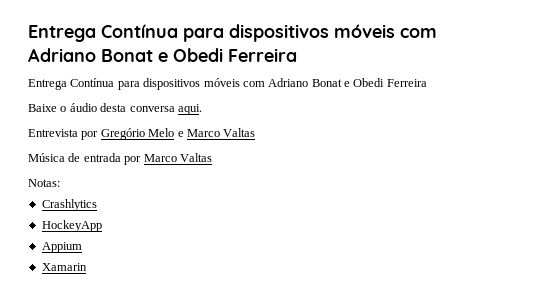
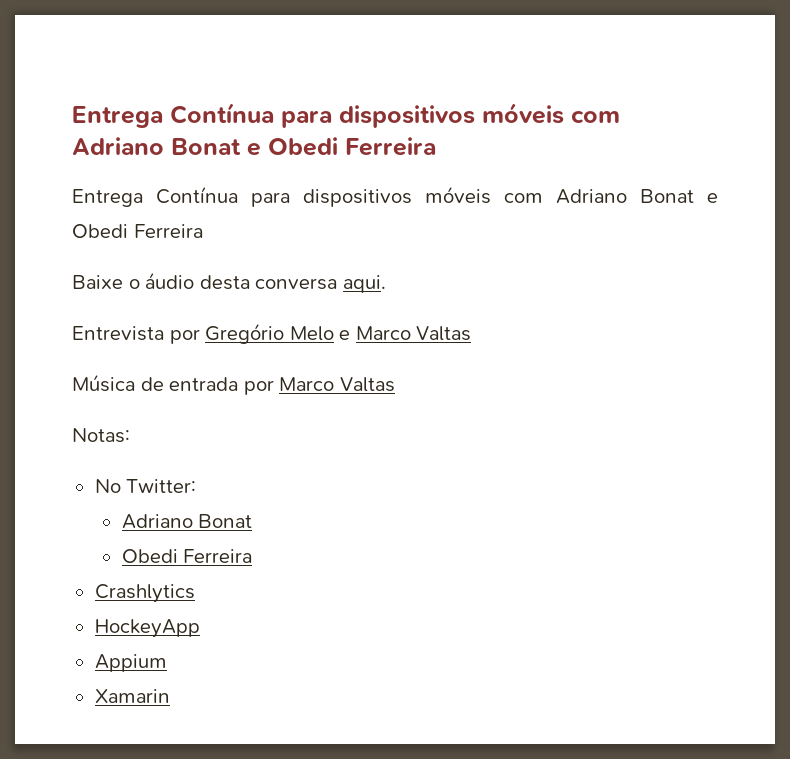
(60, 183) none -> [94,479,197,493] [121,514,253,529] [121,549,253,563] // No Twitter: // Adriano Bonat // Obedi Ferreira

